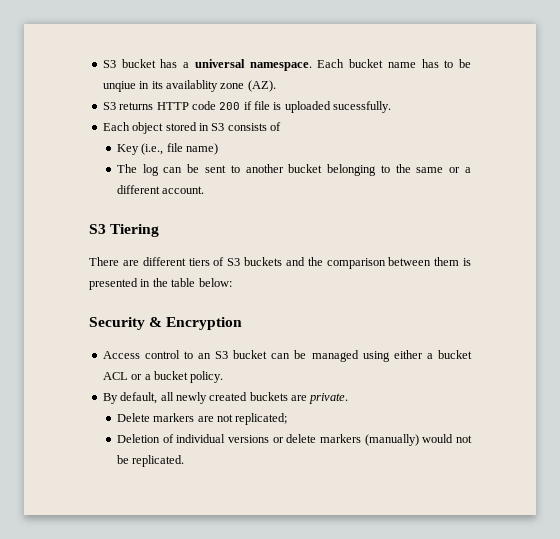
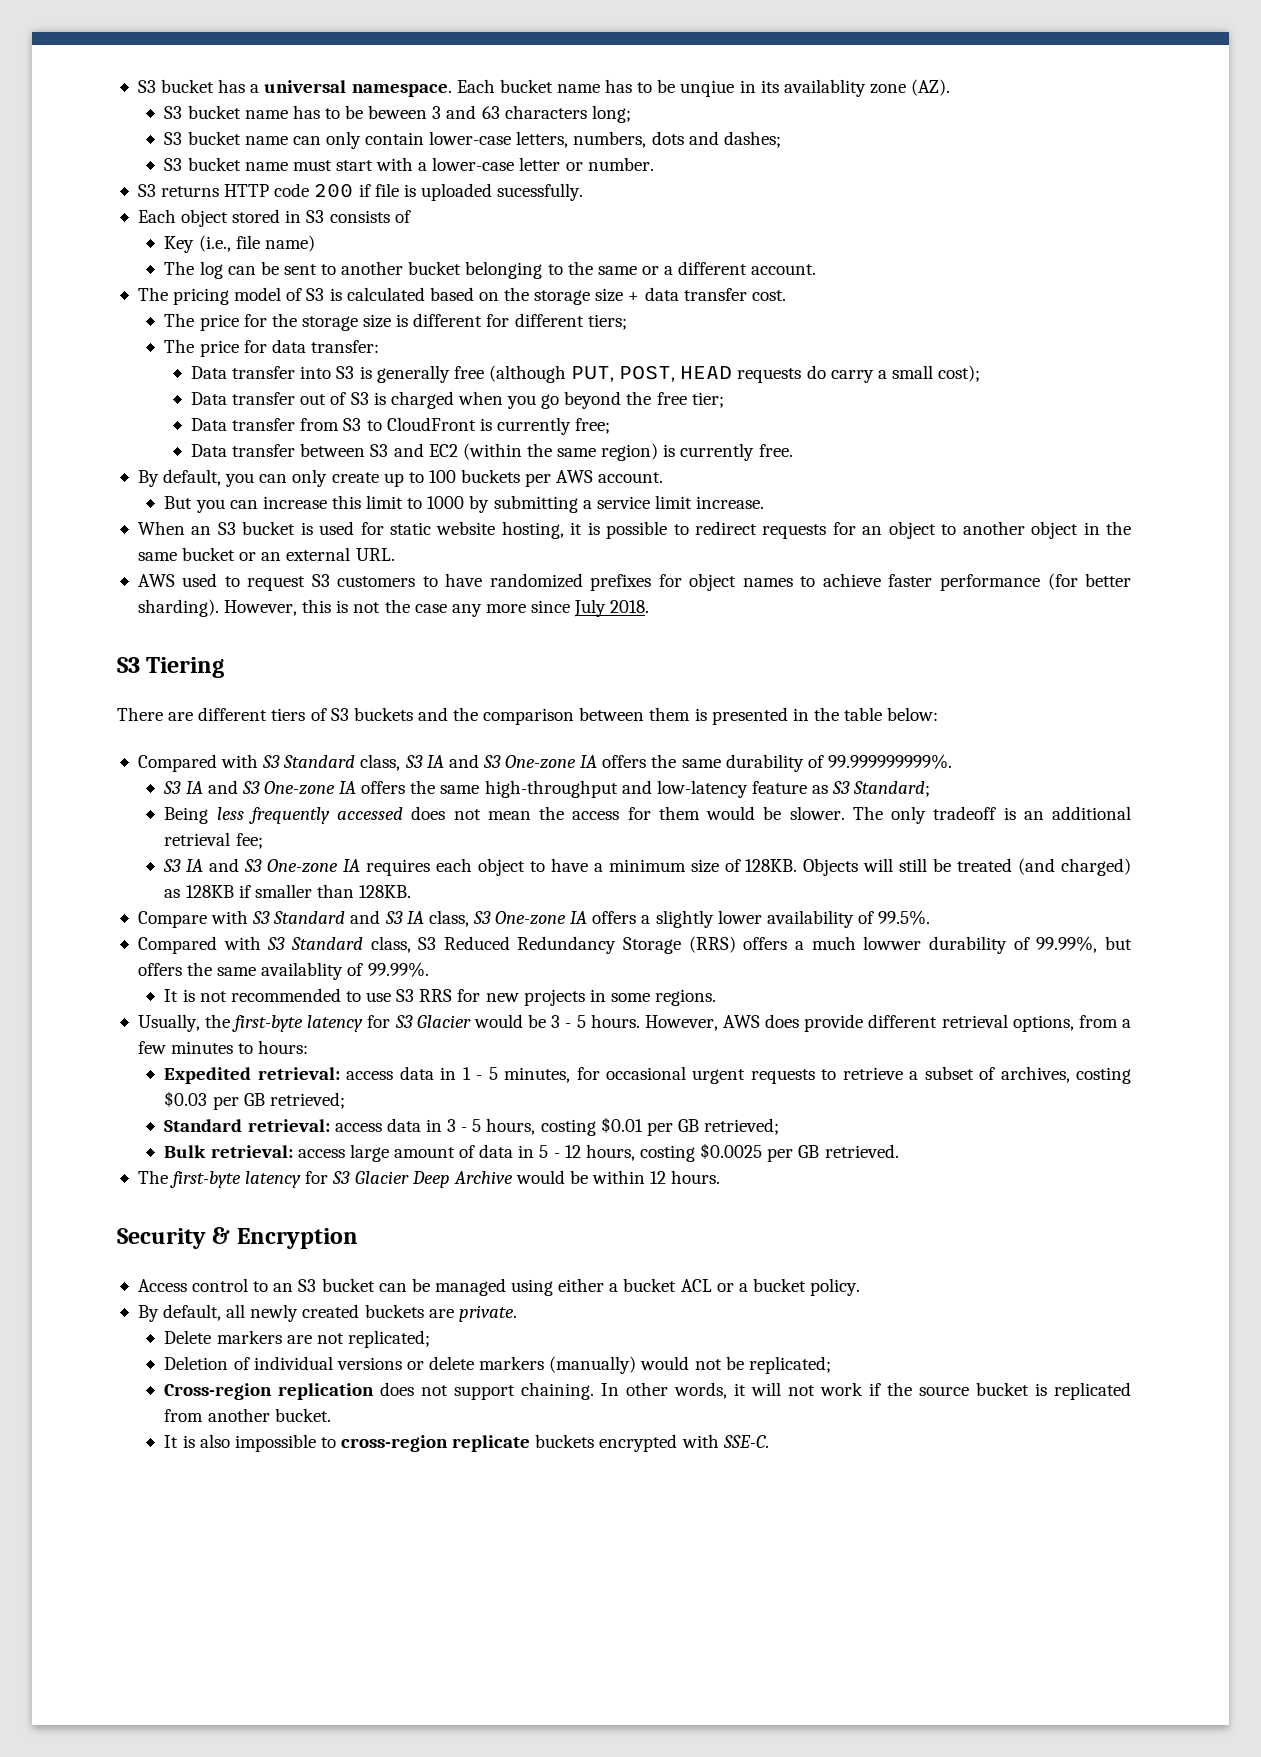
(276, 86) none -> [164,105,631,123] [164,131,781,149] [164,157,654,171] // S3 bucket name has to be beween 3 and 63 characters long; // S3 bucket name can only contain lower-case letters, numbers, dots and dashes; // S3 bucket name must start with a lower-case letter or number.
(205, 190) none -> [137,287,786,305] [164,313,627,331] [164,339,379,357] [190,365,981,383] [190,391,724,409] [190,417,611,435] [190,443,793,461] [137,469,664,487] [164,495,765,513] [137,521,1131,539] [137,547,395,561] [137,573,1132,591] [137,599,650,617] // The pricing model of S3 is calculated based on the storage size + data transfer cost. // The price for the storage size is different for different tiers; // The price for data transfer: // Data transfer into S3 is generally free (although PUT, POST, HEAD requests do carry a small cost); // Data transfer out of S3 is charged when you go beyond the free tier; // Data transfer from S3 to CloudFront is currently free; // Data transfer between S3 and EC2 (within the same region) is currently free. // By default, you can only create up to 100 buckets per AWS account. // But you can increase this limit to 1000 by submitting a service limit increase. // When an S3 bucket is used for static website hosting, it is possible to redirect requests for an object to another object in the same bucket or an external URL. // AWS used to request S3 customers to have randomized prefixes for object names to achieve faster performance (for better sharding). However, this is not the case any more since July 2018.
(232, 282) none -> [137,754,952,772] [163,780,931,798] [164,806,1132,824] [164,832,263,849] [163,858,1131,876] [164,884,412,898] [137,910,931,928] [137,936,1132,954] [137,962,429,980] [164,988,717,1006] [137,1014,1132,1032] [137,1040,309,1054] [164,1066,1132,1084] [164,1091,345,1110] [164,1117,780,1136] [164,1143,899,1162] [137,1170,721,1188] // Compared with S3 Standard class, S3 IA and S3 One-zone IA offers the same durability of 99.999999999%. // S3 IA and S3 One-zone IA offers the same high-throughput and low-latency feature as S3 Standard; // Being less frequently accessed does not mean the access for them would be slower. The only tradeoff is an additional retrieval fee; // S3 IA and S3 One-zone IA requires each object to have a minimum size of 128KB. Objects will still be treated (and charged) as 128KB if smaller than 128KB. // Compare with S3 Standard and S3 IA class, S3 One-zone IA offers a slightly lower availability of 99.5%. // Compared with S3 Standard class, S3 Reduced Redundancy Storage (RRS) offers a much lowwer durability of 99.99%, but offers the same availablity of 99.99%. // It is not recommended to use S3 RRS for new projects in some regions. // Usually, the first-byte latency for S3 Glacier would be 3 - 5 hours. However, AWS does provide different retrieval options, from a few minutes to hours: // Expedited retrieval: access data in 1 - 5 minutes, for occasional urgent requests to retrieve a subset of archives, costing $0.03 per GB retrieved; // Standard retrieval: access data in 3 - 5 hours, costing $0.01 per GB retrieved; // Bulk retrieval: access large amount of data in 5 - 12 hours, costing $0.0025 per GB retrieved. // The first-byte latency for S3 Glacier Deep Archive would be within 12 hours.
[132,455,185,467] replicated. -> [748,1356,831,1374] [164,1382,1132,1400] [164,1408,331,1422] [164,1434,769,1452] replicated; // Cross-region replication does not support chaining. In other words, it will not work if the source bucket is replicated from another bucket. // It is also impossible to cross-region replicate buckets encrypted with SSE-C.

